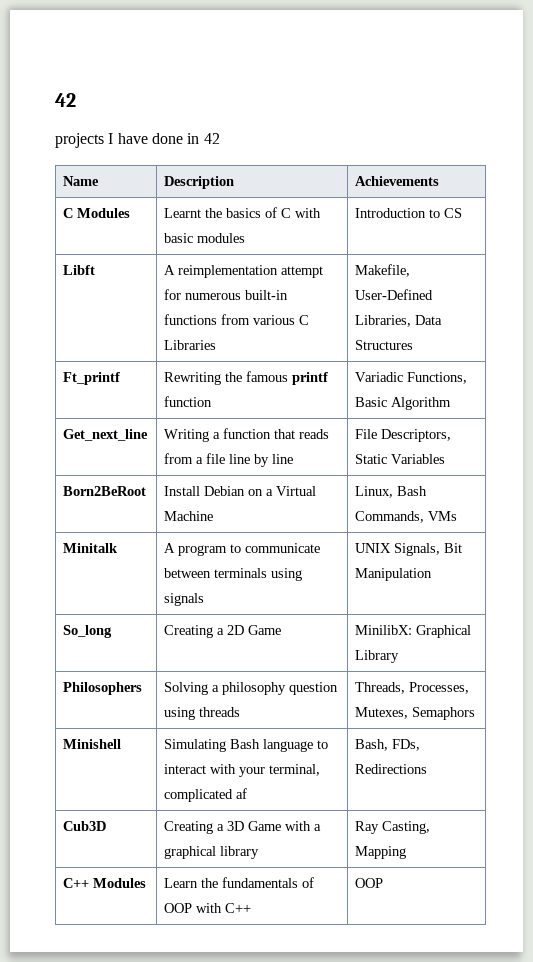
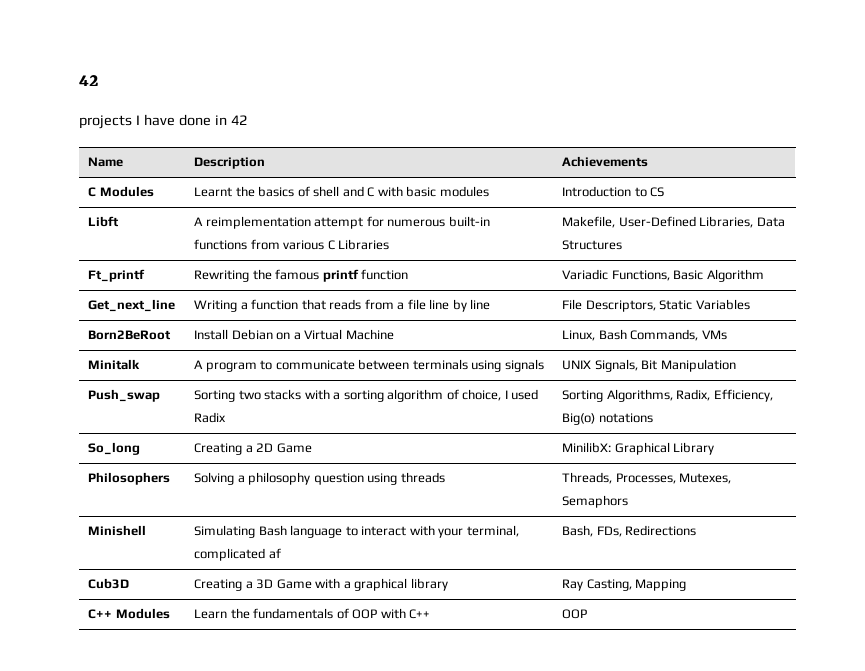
(278, 212) none -> [313,186,364,197] shell and
(433, 574) none -> [88,389,161,402] [194,389,539,402] [194,412,227,423] [562,389,773,402] [562,413,653,425] // Push_swap | Sorting two stacks with a sorting algorithm of choice, I used Radix | Sorting Algorithms, Radix, Efficiency, Big(o) notations

